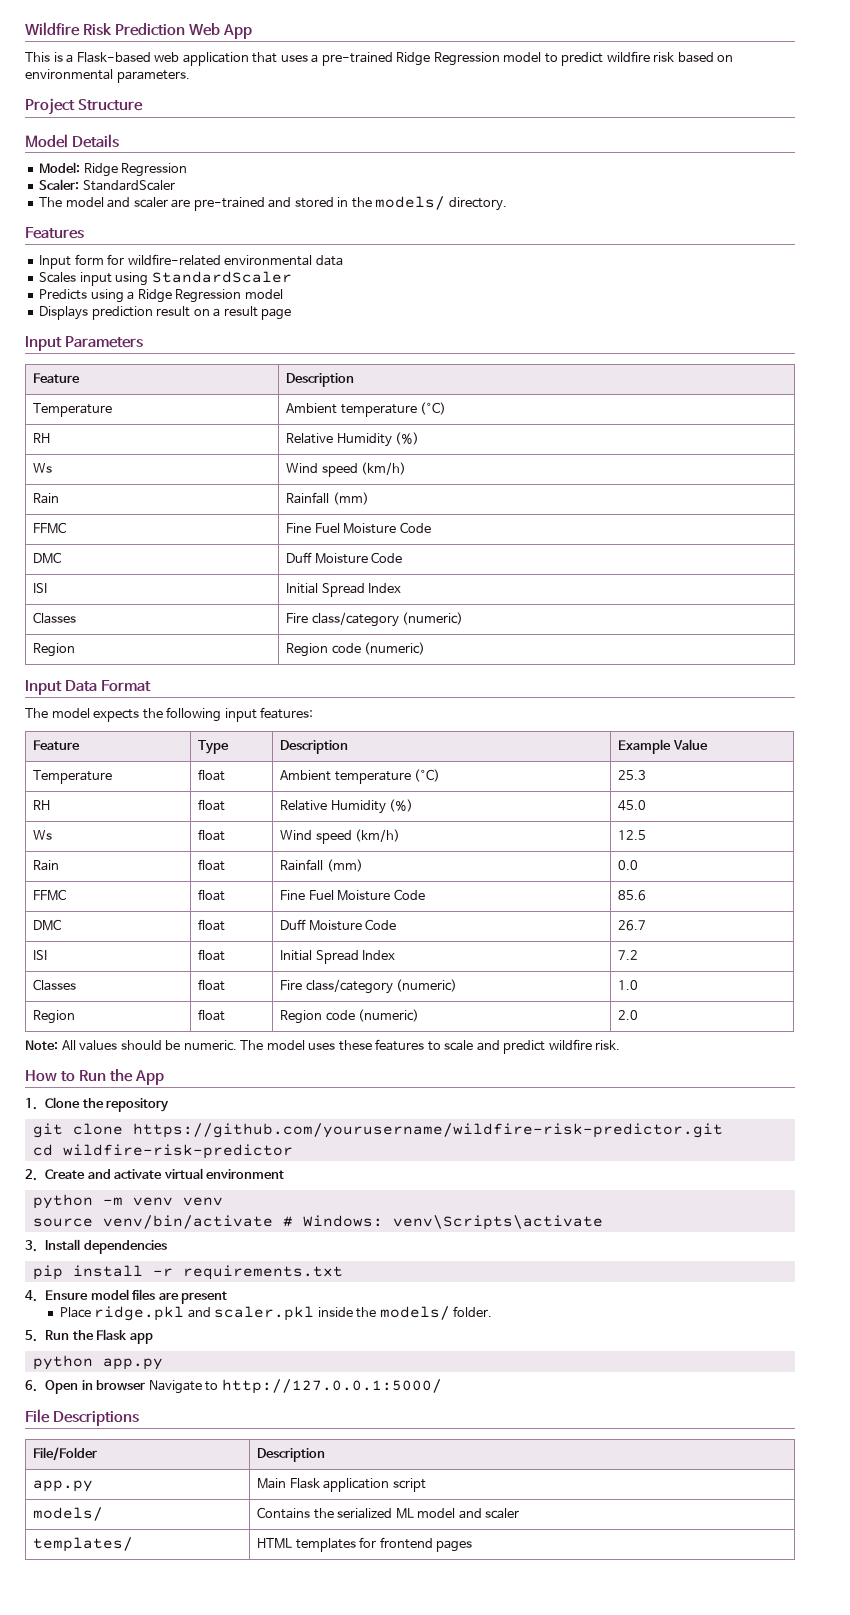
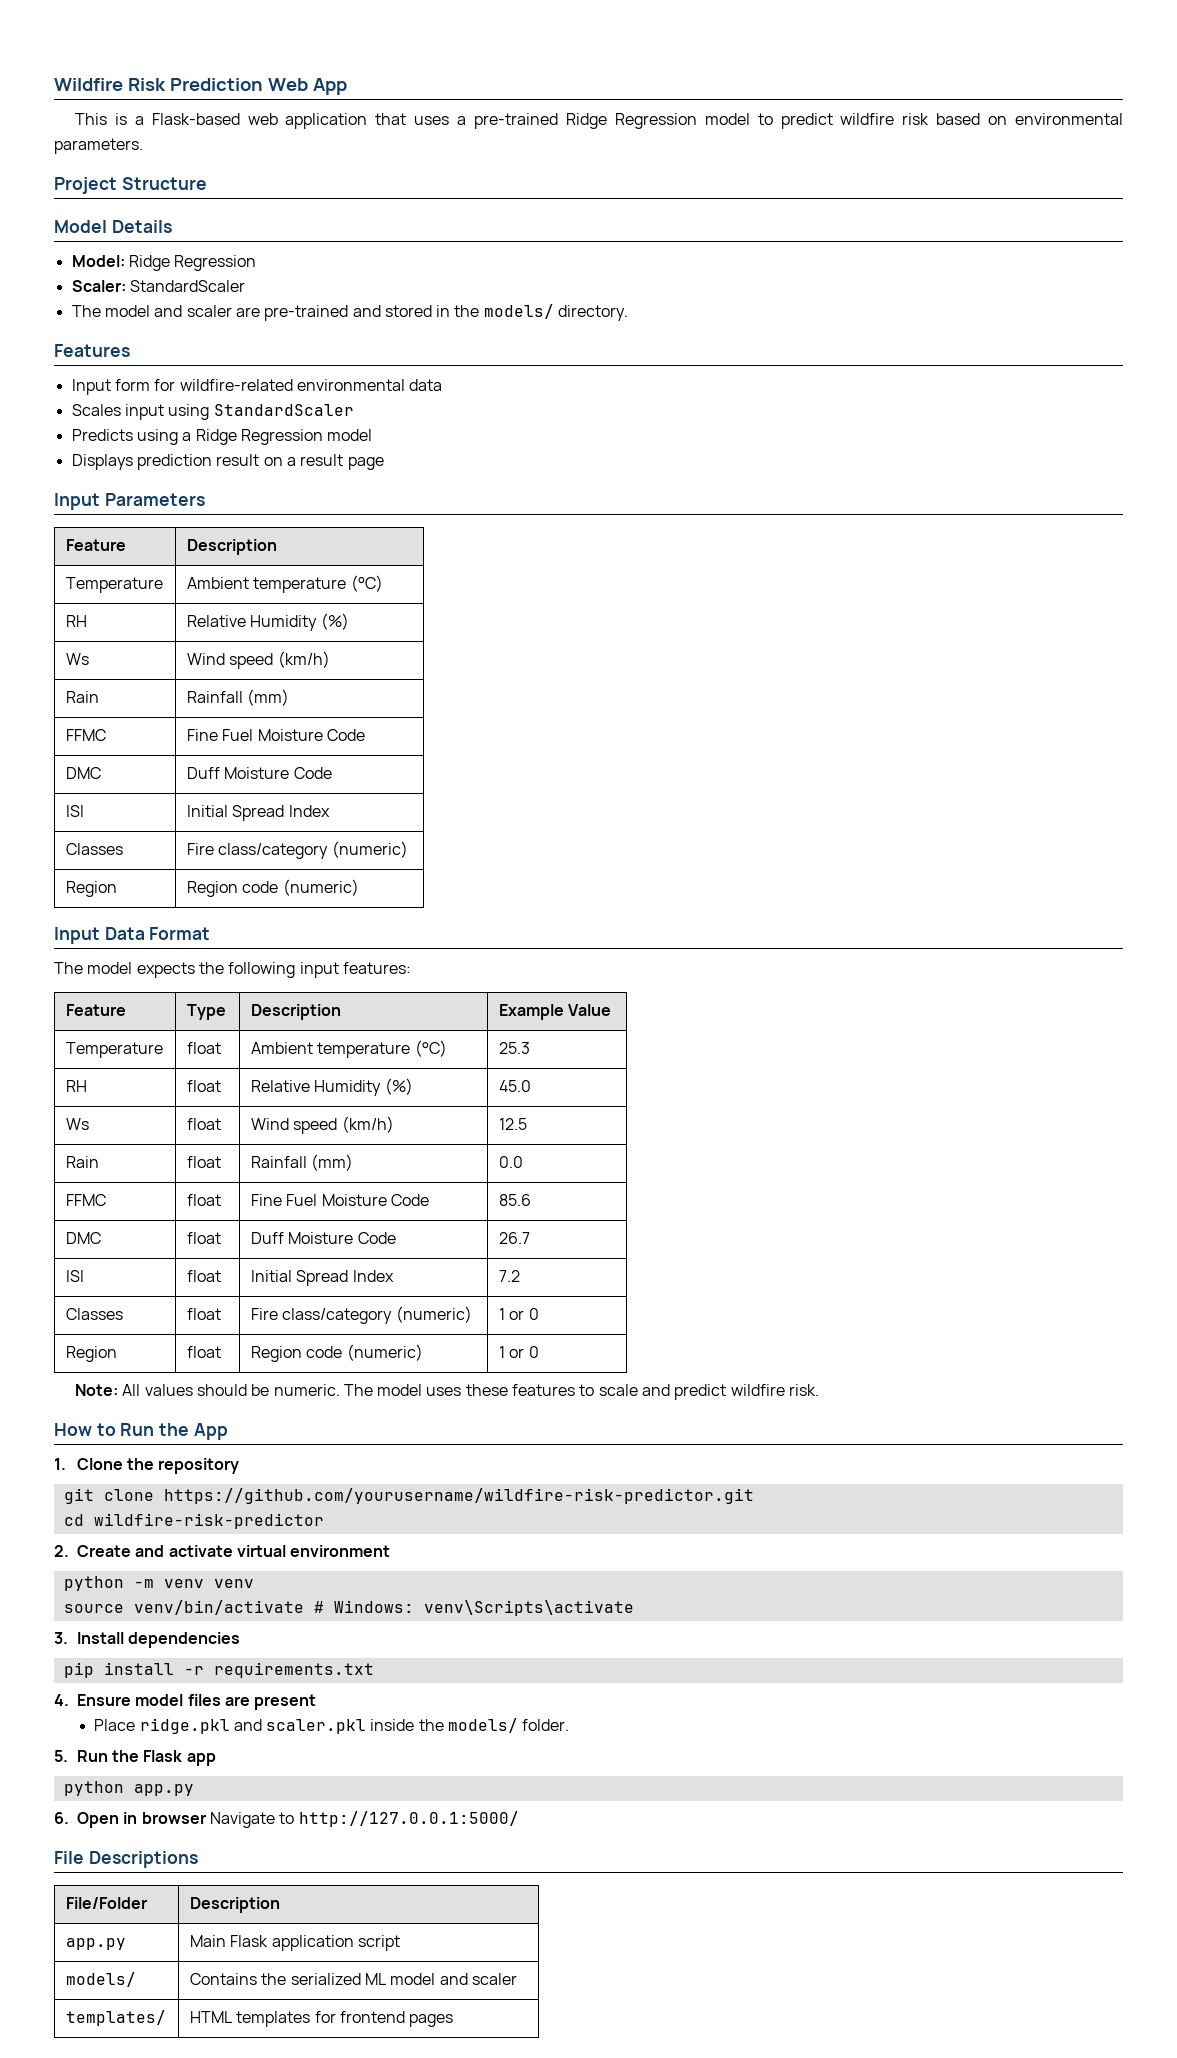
[618,980,639,990] 1.0 -> [498,1308,539,1320] 1 or 0
[618,1010,639,1020] 2.0 -> [498,1346,539,1358] 1 or 0

